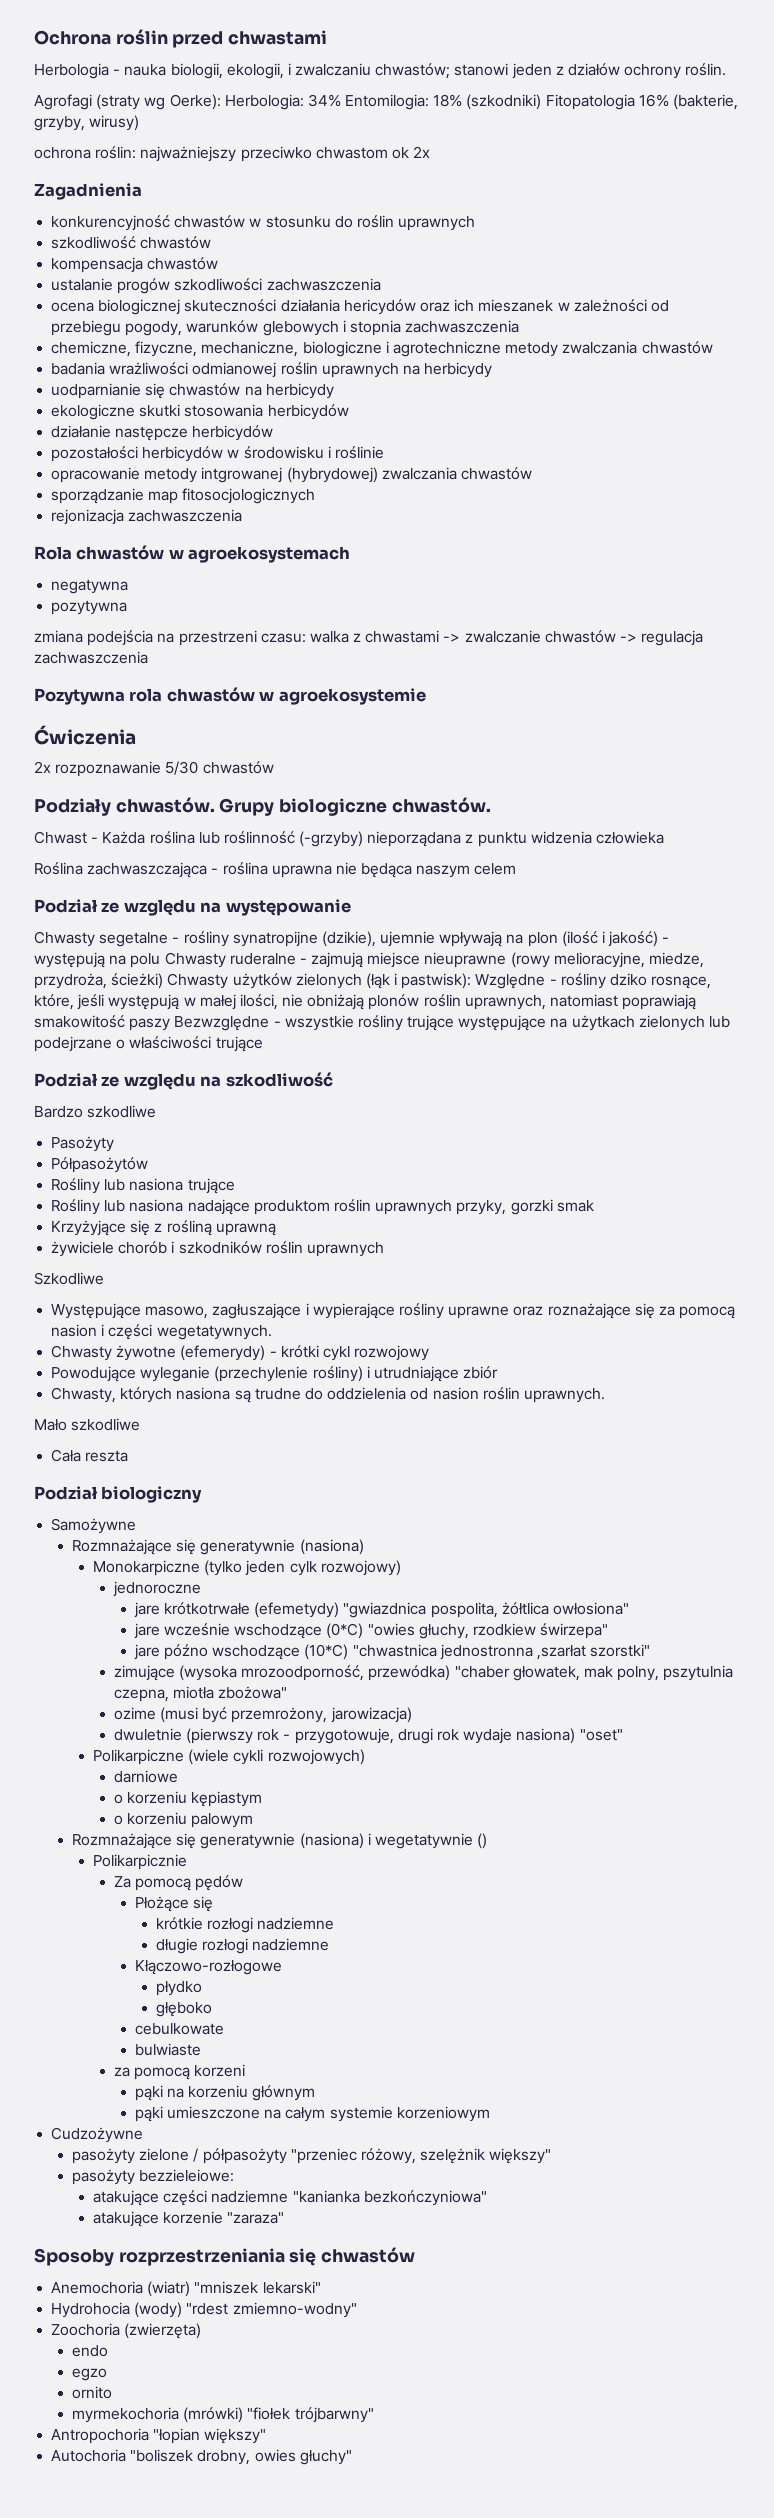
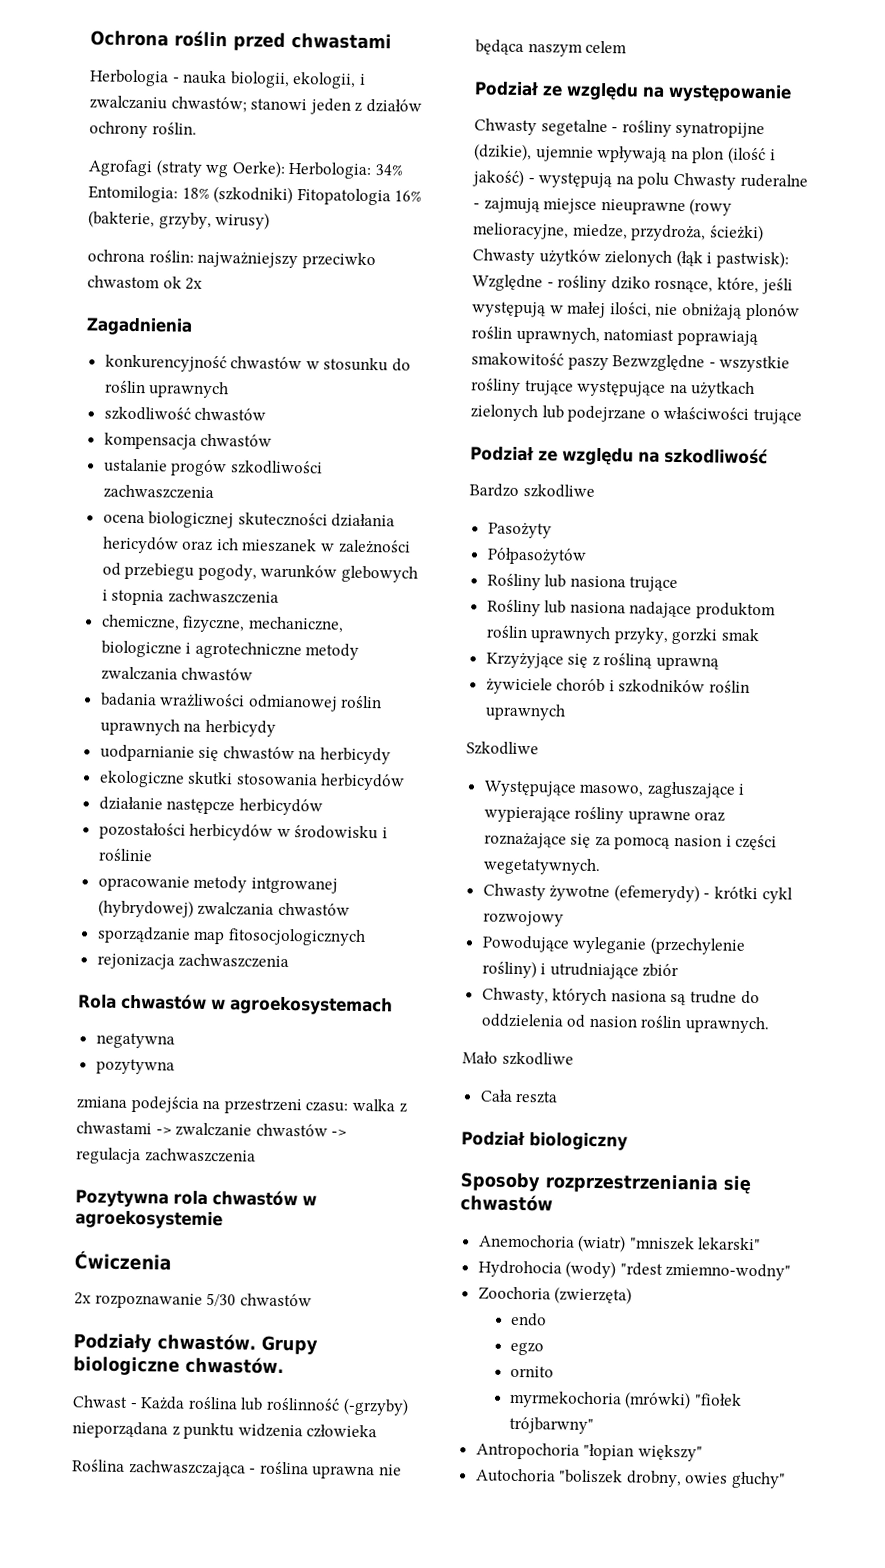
[51,1518,137,1534] [72,1539,364,1555] [92,1560,401,1576] [112,1581,201,1597] [133,1602,629,1618] [133,1623,609,1639] [133,1644,651,1660] [113,1665,734,1681] [113,1686,288,1702] [113,1707,412,1723] [113,1728,623,1744] [92,1749,365,1765] [113,1770,178,1783] [113,1791,263,1807] [113,1812,254,1828] [72,1833,488,1849] [92,1854,187,1870] [113,1875,244,1891] [134,1896,214,1912] [155,1917,335,1933] [155,1938,330,1954] [134,1960,282,1975] [155,1981,202,1996] [155,2002,212,2017] [134,2023,224,2035] [134,2043,201,2056] [113,2064,246,2080] [134,2085,316,2101] [134,2106,490,2122] [51,2127,144,2143] [72,2148,552,2164] [72,2169,235,2185] [92,2190,487,2206] [92,2211,285,2227] // Samożywne // Rozmnażające się generatywnie (nasiona) // Monokarpiczne (tylko jeden cylk rozwojowy) // jednoroczne // jare krótkotrwałe (efemetydy) "gwiazdnica pospolita, żółtlica owłosiona" // jare wcześnie wschodzące (0*C) "owies głuchy, rzodkiew świrzepa" // jare późno wschodzące (10*C) "chwastnica jednostronna ,szarłat szorstki" // zimujące (wysoka mrozoodporność, przewódka) "chaber głowatek, mak polny, pszytulnia czepna, miotła zbożowa" // ozime (musi być przemrożony, jarowizacja) // dwuletnie (pierwszy rok - przygotowuje, drugi rok wydaje nasiona) "oset" // Polikarpiczne (wiele cykli rozwojowych) // darniowe // o korzeniu kępiastym // o korzeniu palowym // Rozmnażające się generatywnie (nasiona) i wegetatywnie () // Polikarpicznie // Za pomocą pędów // Płożące się // krótkie rozłogi nadziemne // długie rozłogi nadziemne // Kłączowo-rozłogowe // płydko // głęboko // cebulkowate // bulwiaste // za pomocą korzeni // pąki na korzeniu głównym // pąki umieszczone na całym systemie korzeniowym // Cudzożywne // pasożyty zielone / półpasożyty "przeniec różowy, szelężnik większy" // pasożyty bezzieleiowe: // atakujące części nadziemne "kanianka bezkończyniowa" // atakujące korzenie "zaraza" -> (628, 1141) none

